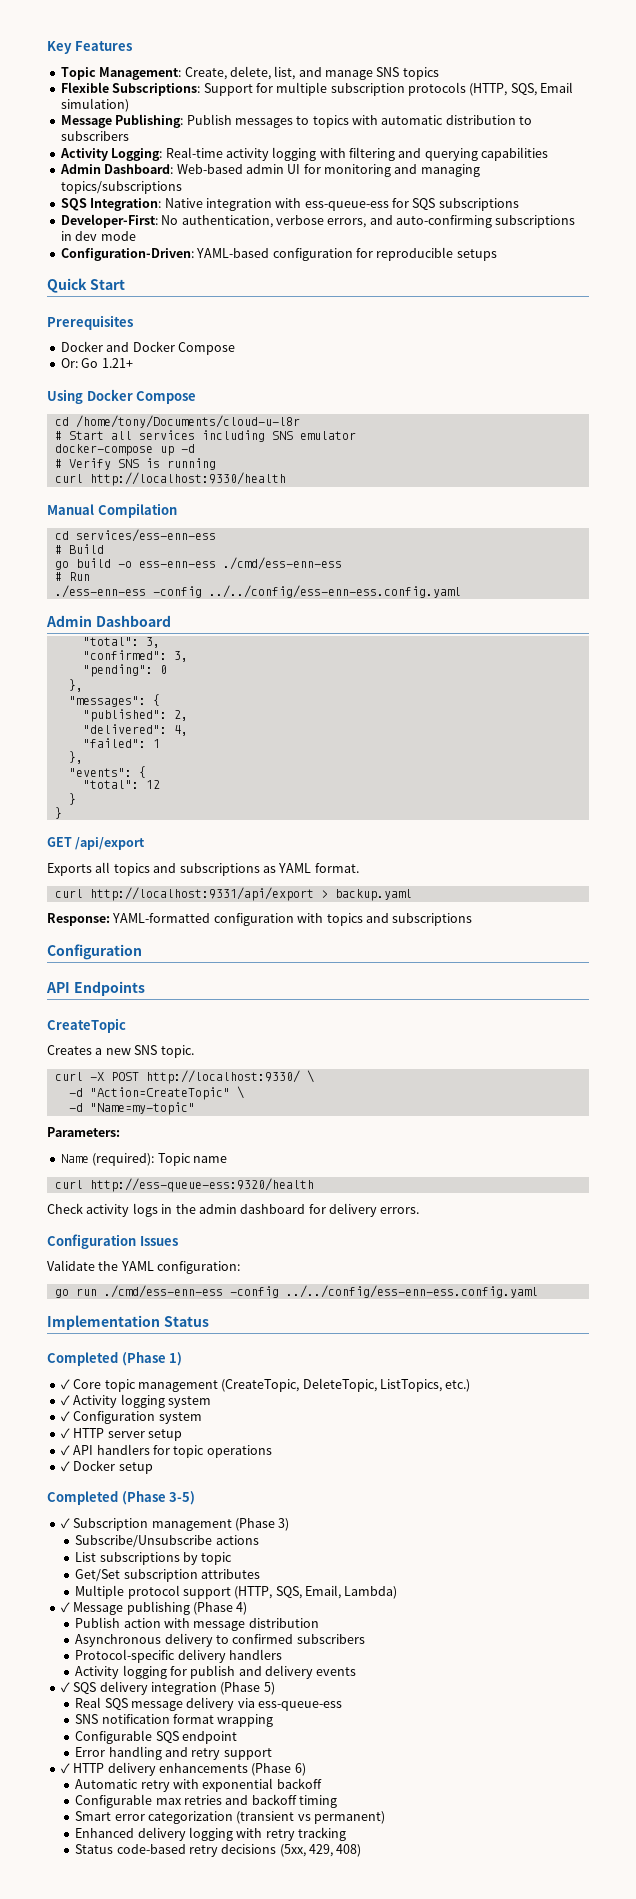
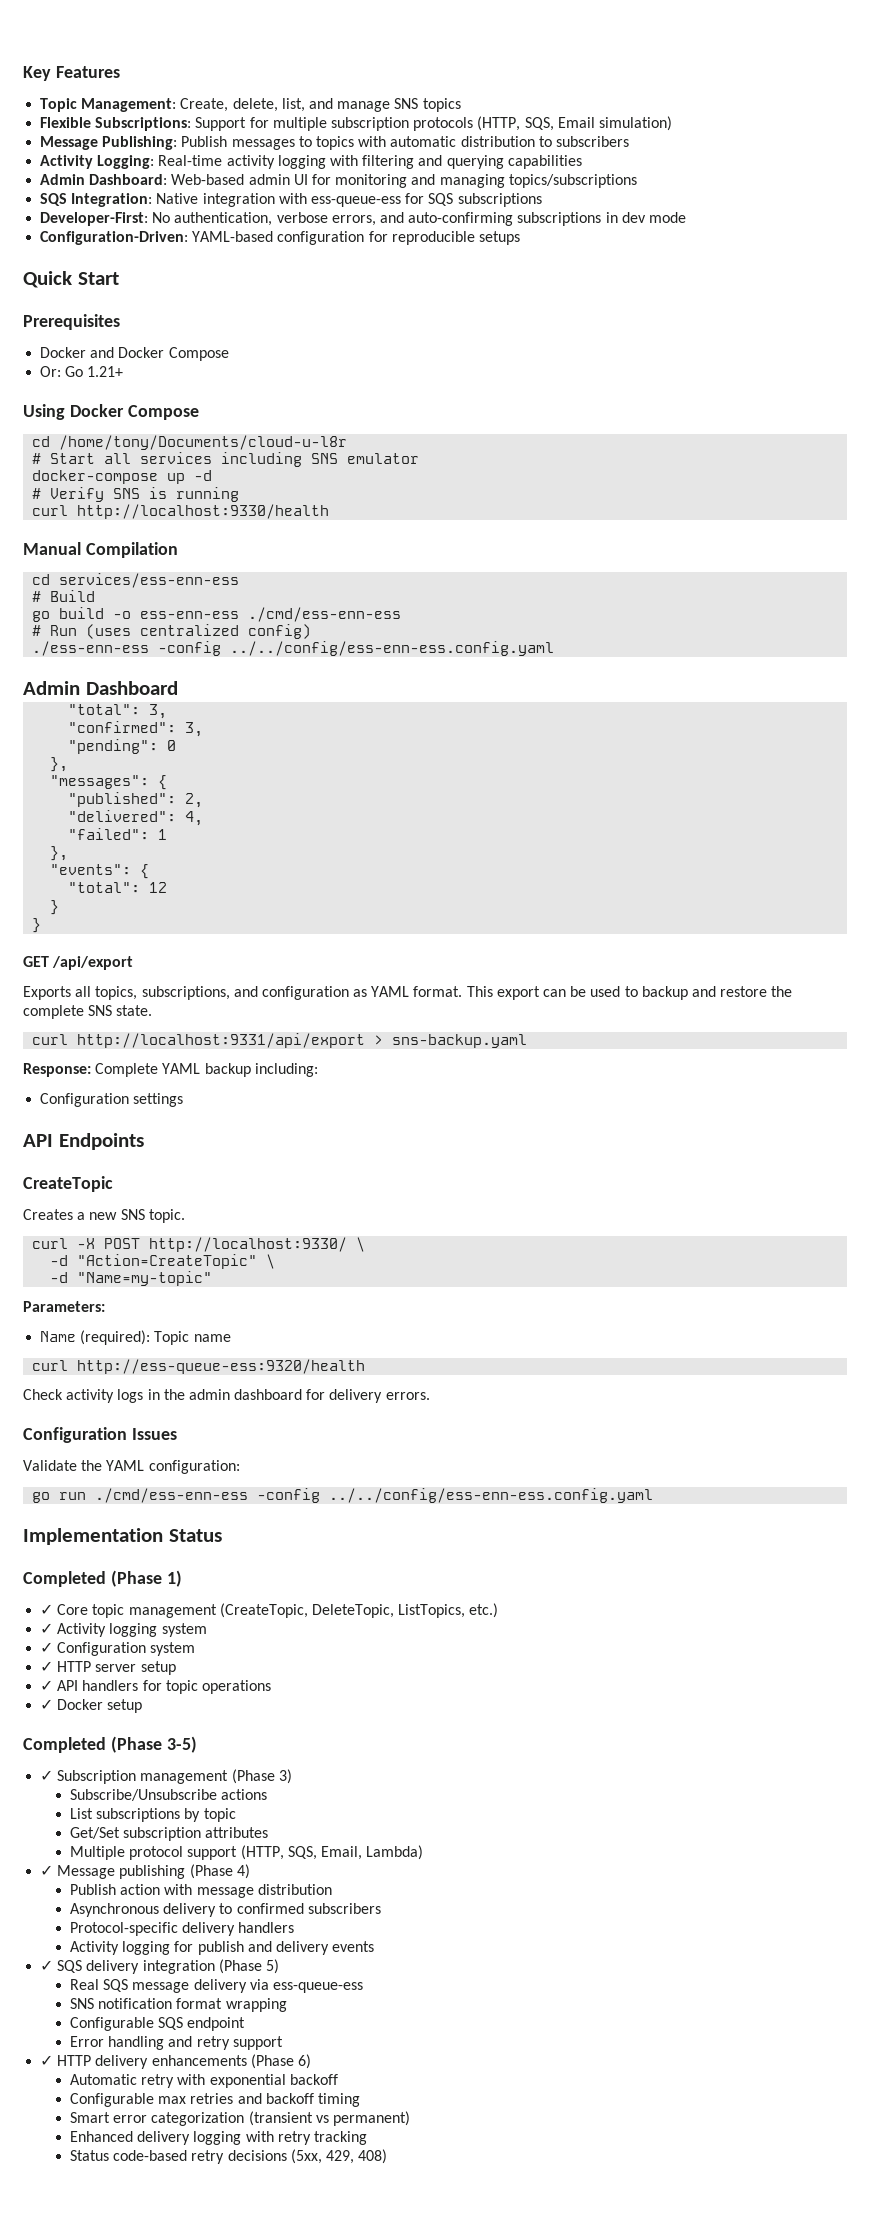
(90, 576) none -> [86,624,312,639] (uses centralized config)
[113,863,260,876] topics and subscriptions -> [95,986,349,1000] topics, subscriptions, and configuration
(359, 868) none -> [466,986,793,1000] [23,1005,153,1019] This export can be used to backup and restore the complete SNS state.
[334,889,412,901] backup.yaml -> [392,1034,528,1048] sns-backup.yaml
[112,913,473,926] [47,944,142,960] YAML-formatted configuration with topics and subscriptions // Configuration -> [95,1063,318,1077] [40,1093,184,1107] Complete YAML backup including: // Configuration settings

